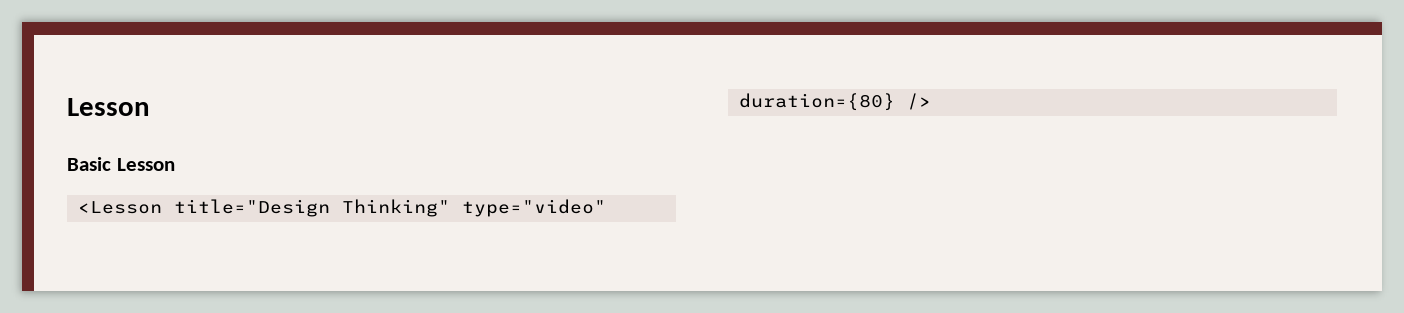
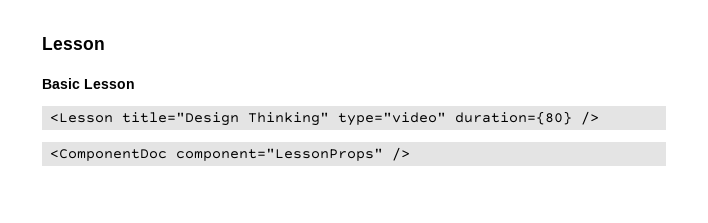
(932, 101) none -> [49,147,410,161] // <ComponentDoc component="LessonProps" />

